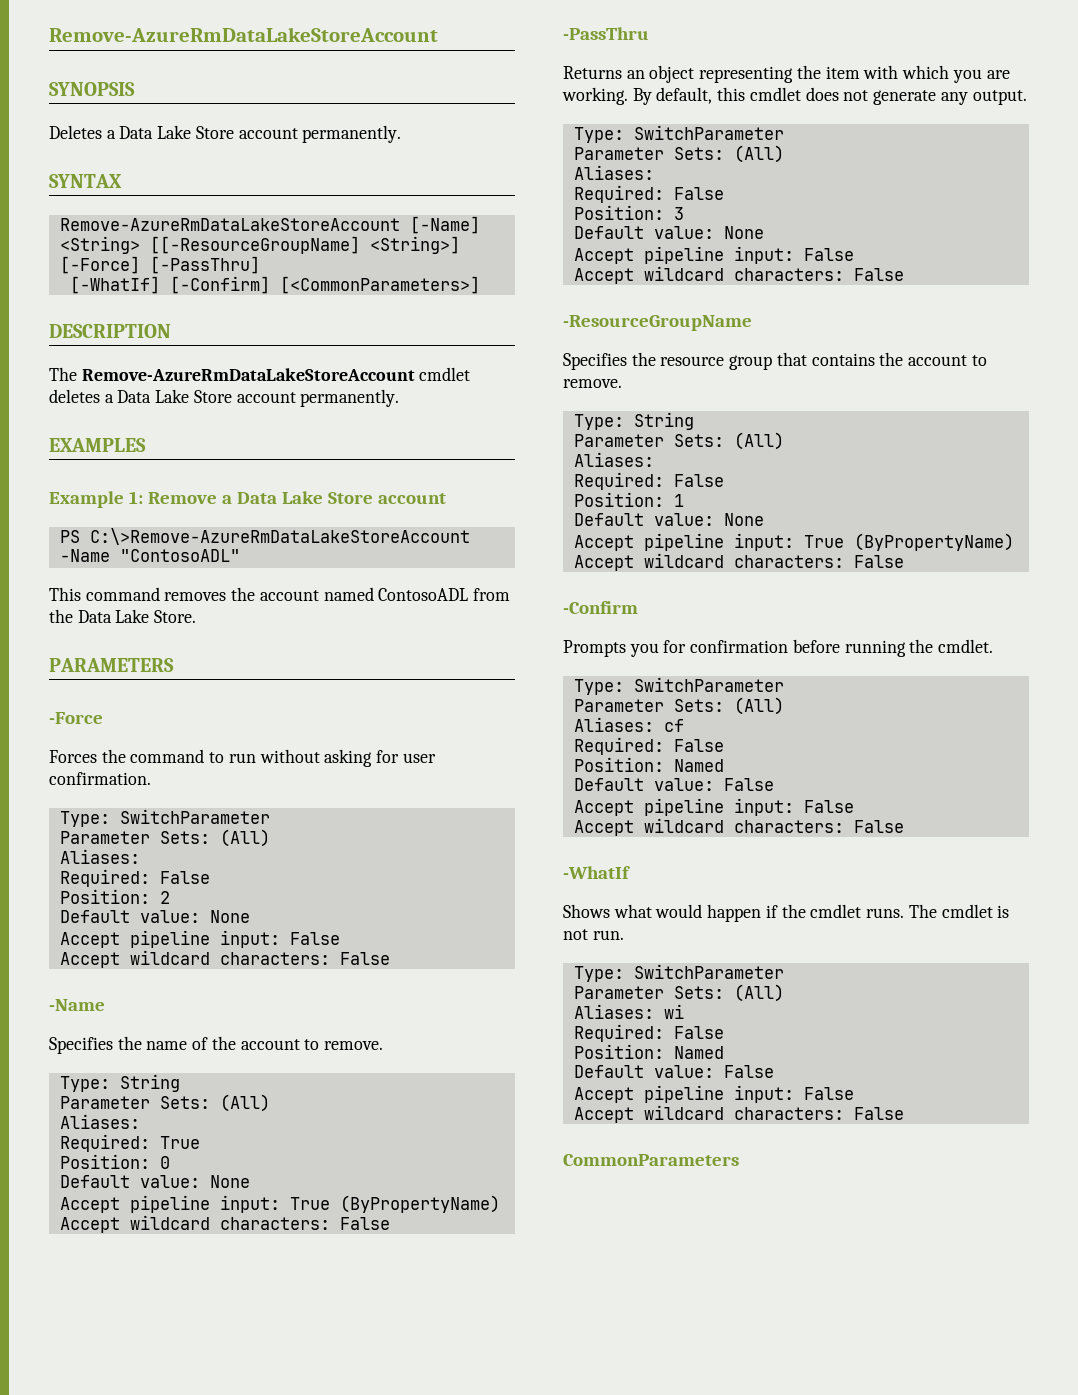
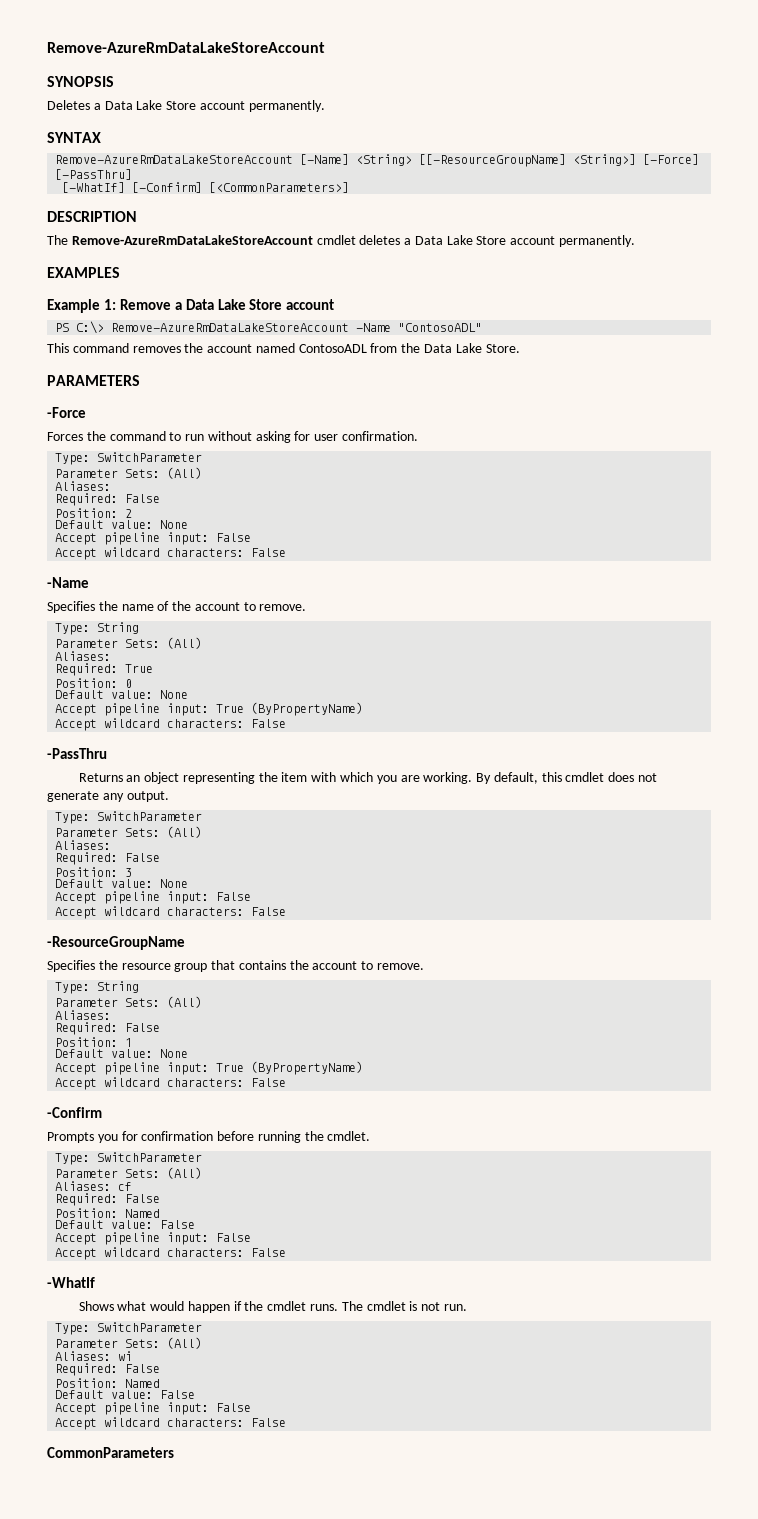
[89,528,470,545] C:\>Remove-AzureRmDataLakeStoreAccount -> [76,321,350,334] C:\> Remove-AzureRmDataLakeStoreAccount

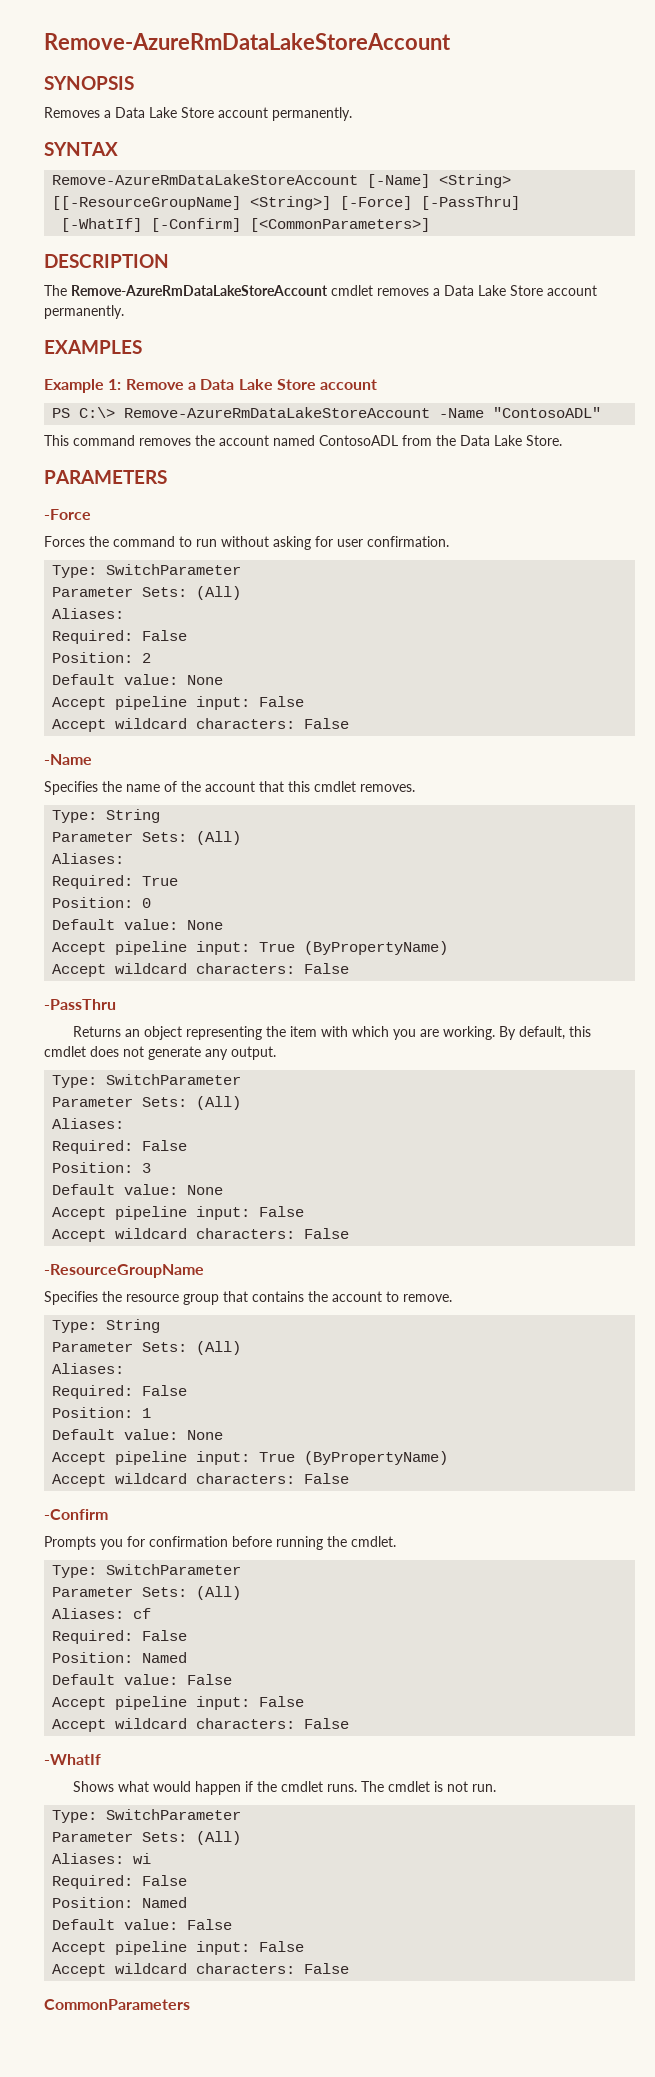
[47,100,90,110] Deletes -> [44,107,100,118] Removes
[359,235,401,245] deletes -> [377,288,429,296] removes
[243,602,307,611] to remove. -> [259,781,415,792] that this cmdlet removes.

